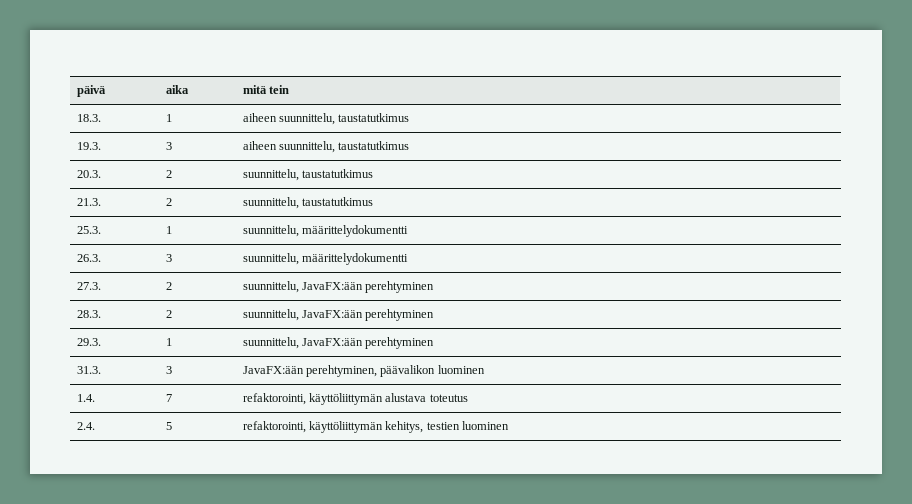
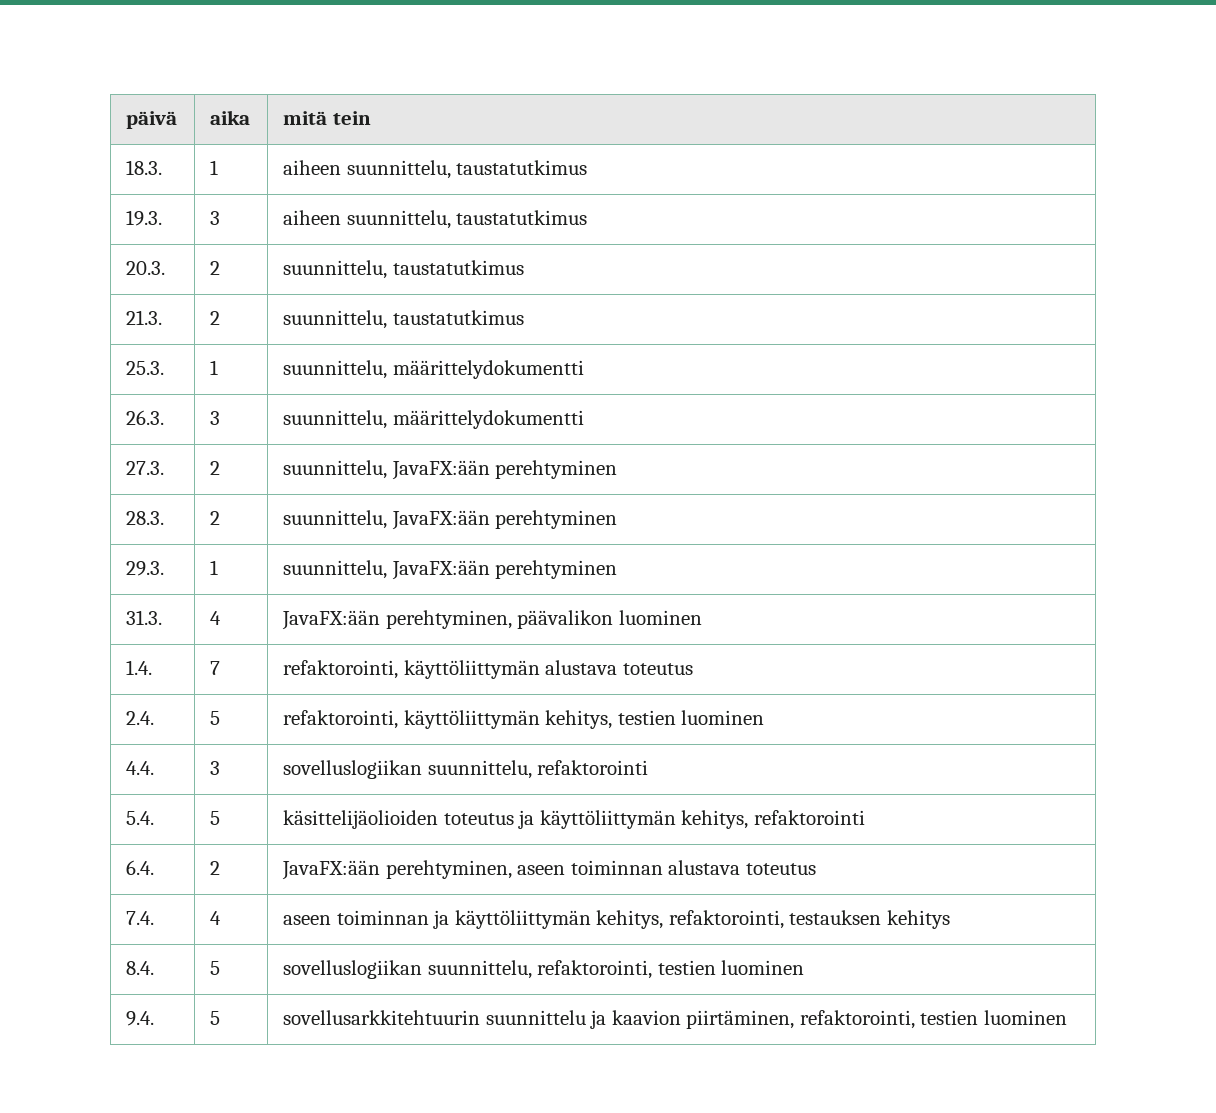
[165,366,172,374] 3 -> [210,611,222,625] 4
(510, 425) none -> [126,761,155,775] [210,761,221,775] [283,760,649,779] [126,811,155,825] [210,811,221,825] [283,810,865,829] [126,860,155,875] [210,861,221,875] [282,860,816,880] [126,911,155,925] [210,911,222,925] [283,910,950,929] [126,961,155,975] [210,961,221,975] [283,960,805,979] [126,1011,155,1026] [210,1011,221,1025] [283,1010,1067,1029] // 4.4. | 3 | sovelluslogiikan suunnittelu, refaktorointi // 5.4. | 5 | käsittelijäolioiden toteutus ja käyttöliittymän kehitys, refaktorointi // 6.4. | 2 | JavaFX:ään perehtyminen, aseen toiminnan alustava toteutus // 7.4. | 4 | aseen toiminnan ja käyttöliittymän kehitys, refaktorointi, testauksen kehitys // 8.4. | 5 | sovelluslogiikan suunnittelu, refaktorointi, testien luominen // 9.4. | 5 | sovellusarkkitehtuurin suunnittelu ja kaavion piirtäminen, refaktorointi, testien luominen

